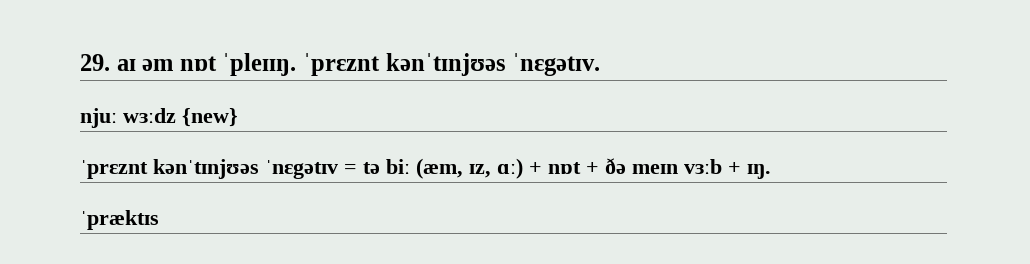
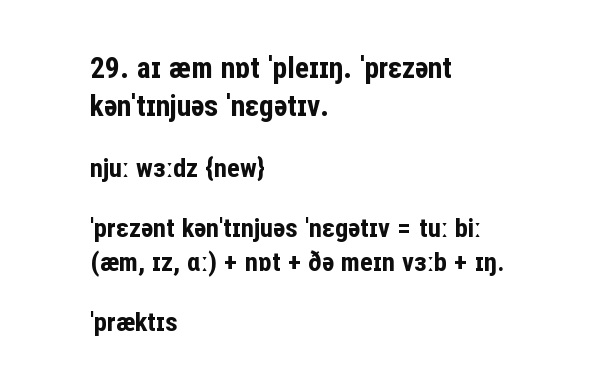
[142,59,174,71] əm -> [168,62,213,78] æm
[303,53,506,76] ˈprɛznt kənˈtɪnjʊəs -> [359,55,452,84] [90,93,218,122] ˈprɛzənt kənˈtɪnjuəs
[80,159,259,179] ˈprɛznt kənˈtɪnjʊəs -> [90,217,299,242] ˈprɛzənt kənˈtɪnjuəs
[363,162,380,174] tə -> [418,219,448,237] tuː

